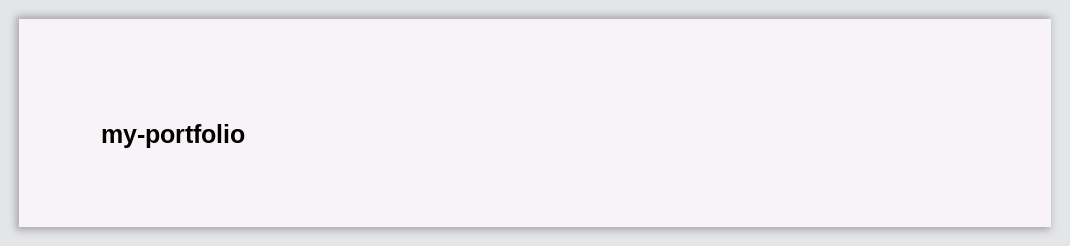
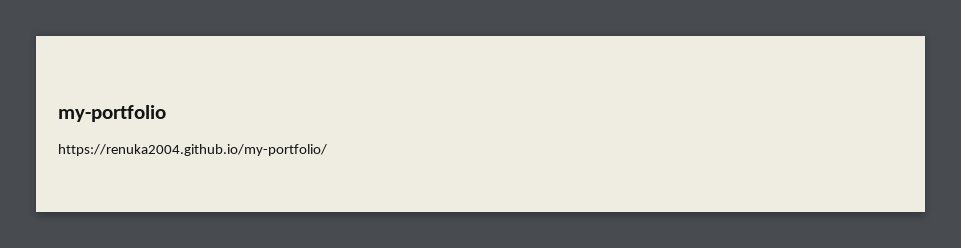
(245, 136) none -> [58,144,327,156] // https://renuka2004.github.io/my-portfolio/

